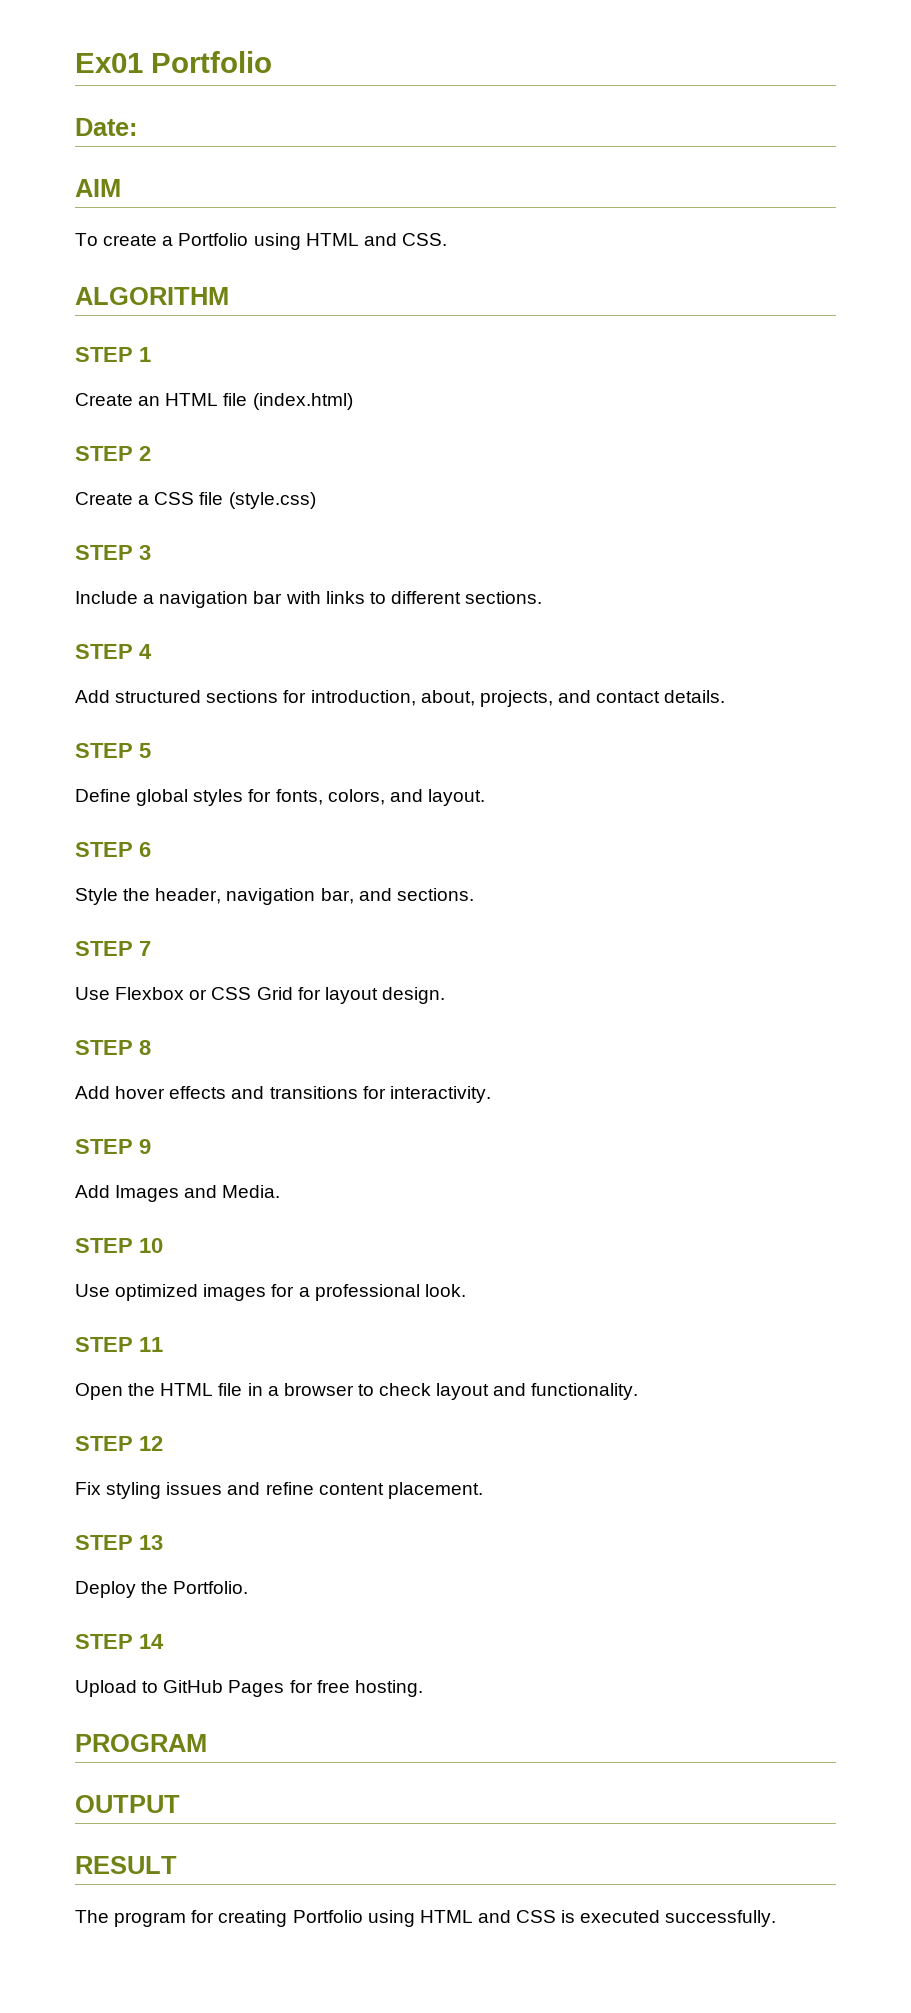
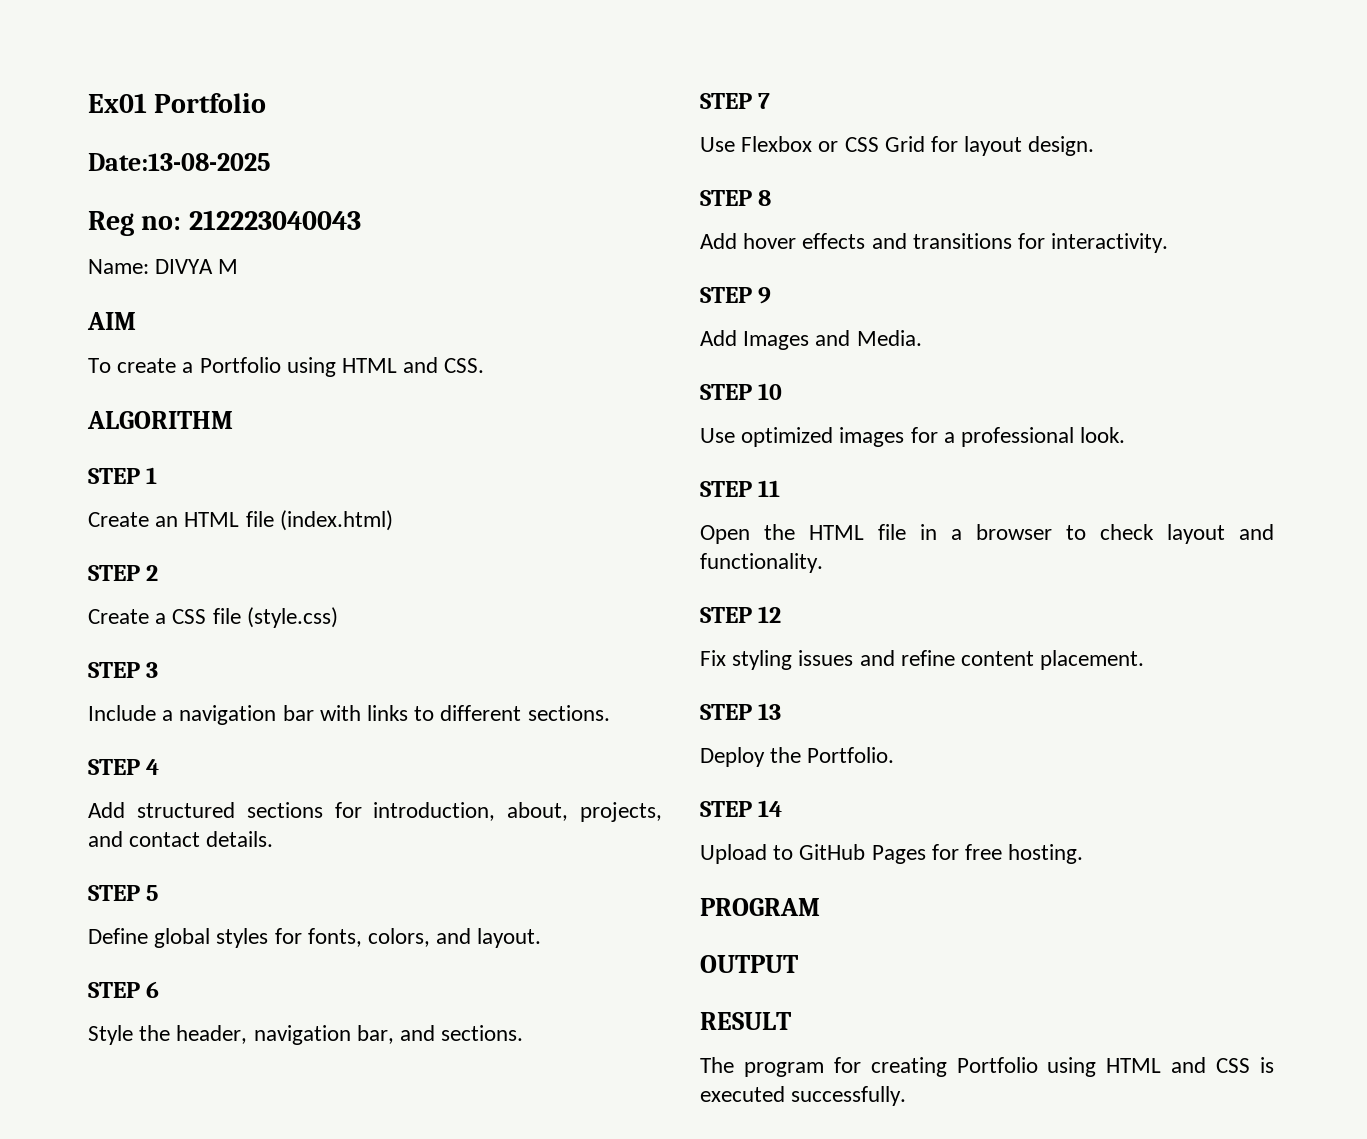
[75,118,137,136] Date: -> [88,153,271,171] [88,210,361,236] [88,259,239,274] Date:13-08-2025 // Reg no: 212223040043 // Name: DIVYA M

